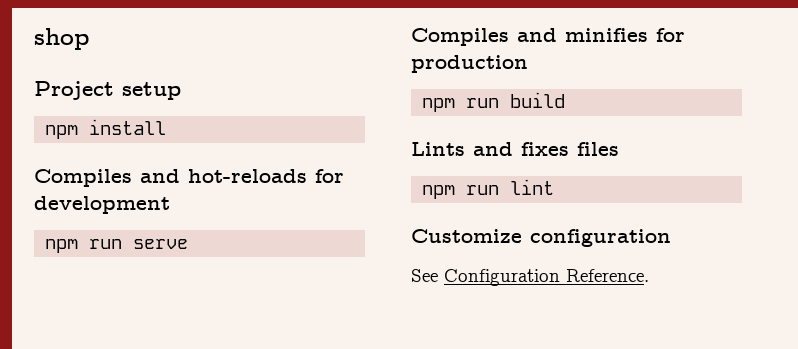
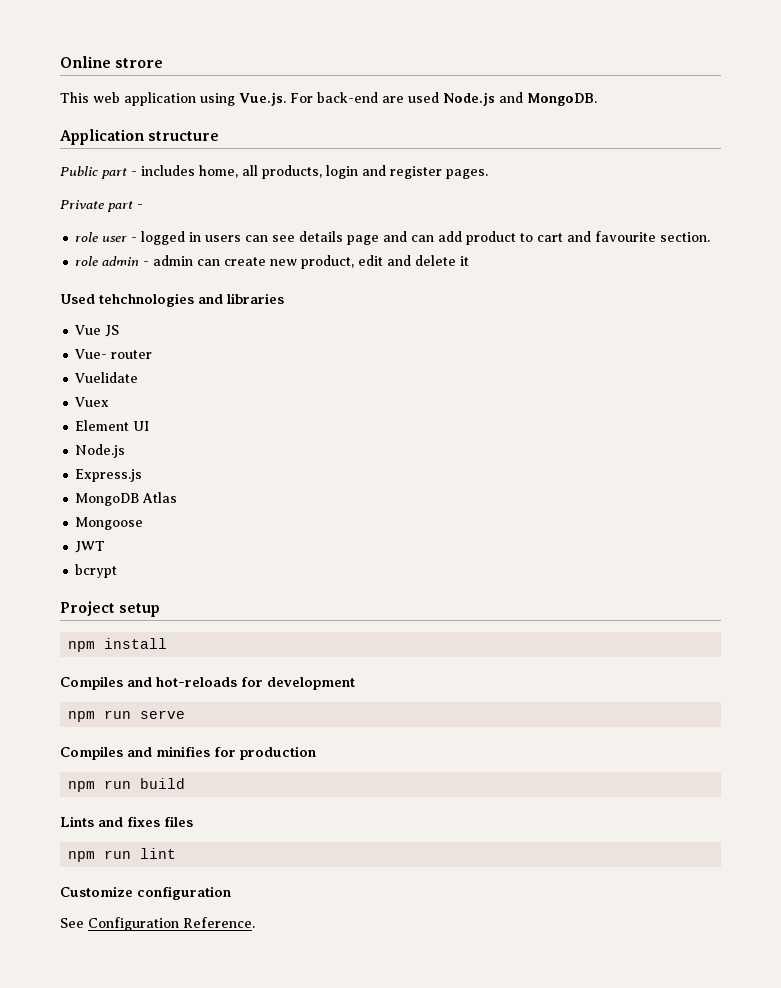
[34,28,89,50] shop -> [60,56,164,68] [60,92,597,106] [60,129,220,145] [60,165,488,179] [60,200,143,212] [75,231,711,245] [75,255,470,269] [60,293,284,307] [75,325,120,337] [75,349,153,359] [75,372,139,383] [75,397,110,407] [75,420,150,431] [75,444,126,458] [75,469,143,482] [75,492,178,506] [75,517,144,530] [75,541,106,553] [75,564,118,578] Online strore // This web application using Vue.js. For back-end are used Node.js and MongoDB. // Application structure // Public part - includes home, all products, login and register pages. // Private part - // role user - logged in users can see details page and can add product to cart and favourite section. // role admin - admin can create new product, edit and delete it // Used tehchnologies and libraries // Vue JS // Vue- router // Vuelidate // Vuex // Element UI // Node.js // Express.js // MongoDB Atlas // Mongoose // JWT // bcrypt

